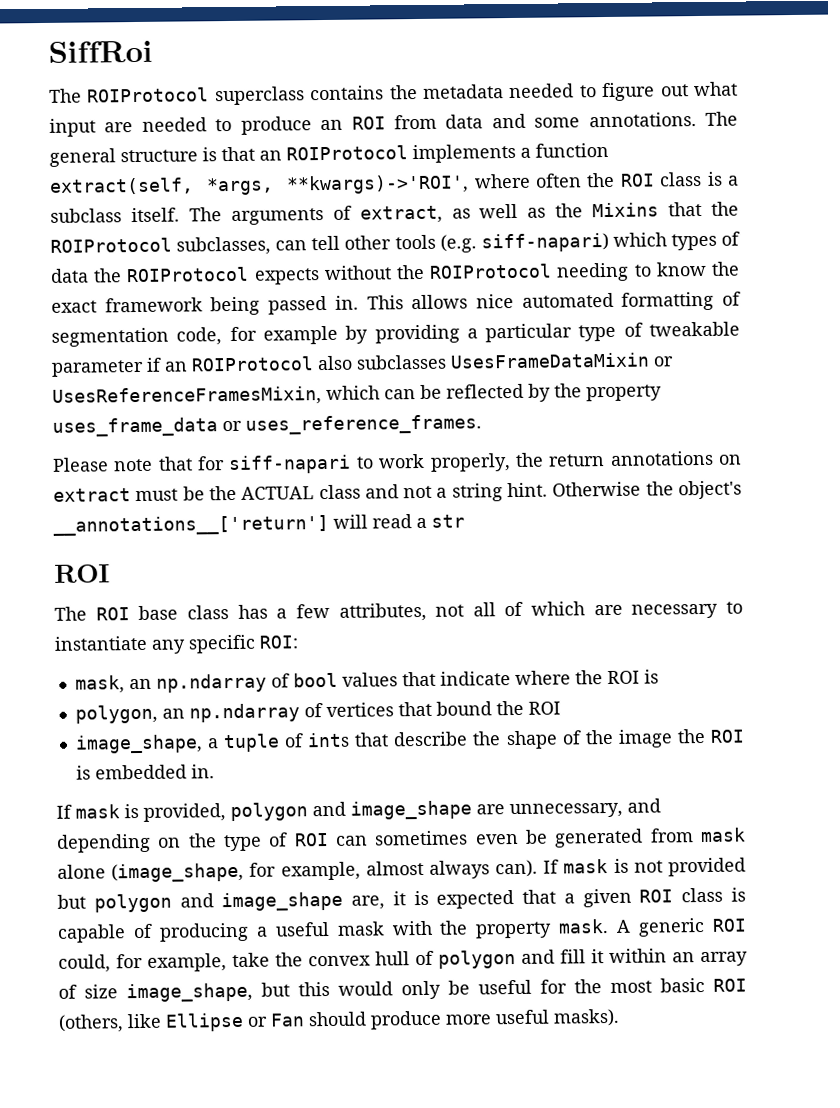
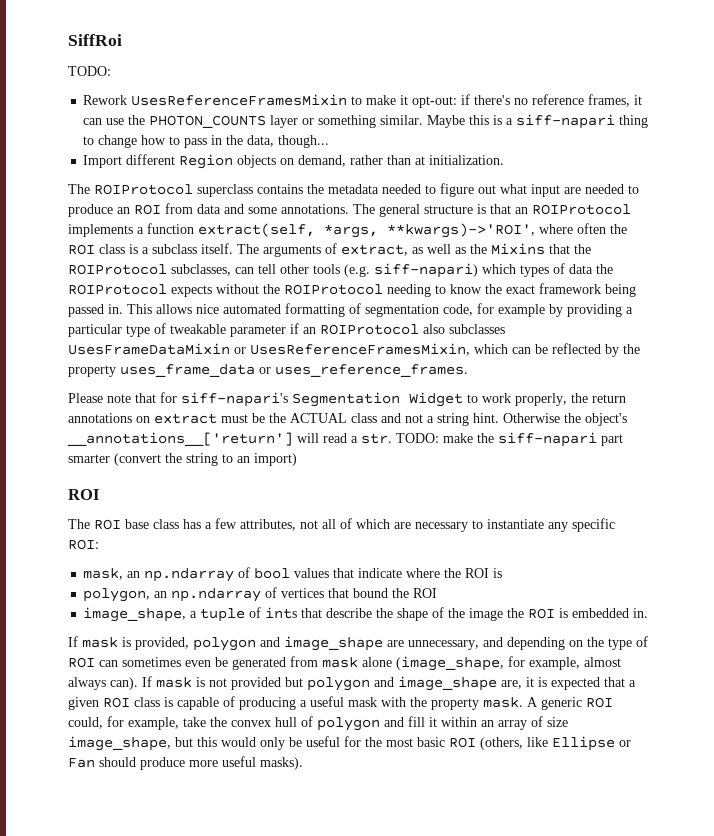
(153, 51) none -> [68,66,111,76] [83,94,643,108] [83,114,649,129] [83,135,330,148] [83,154,505,169] // TODO: // Rework UsesReferenceFramesMixin to make it opt-out: if there's no reference frames, it can use the PHOTON_COUNTS layer or something similar. Maybe this is a siff-napari thing to change how to pass in the data, though... // Import different Region objects on demand, rather than at initialization.
[228,454,352,475] siff-napari -> [181,392,463,407] siff-napari's Segmentation Widget
[431,514,465,528] str -> [361,432,623,447] [68,453,297,466] str. TODO: make the siff-napari part smarter (convert the string to an import)

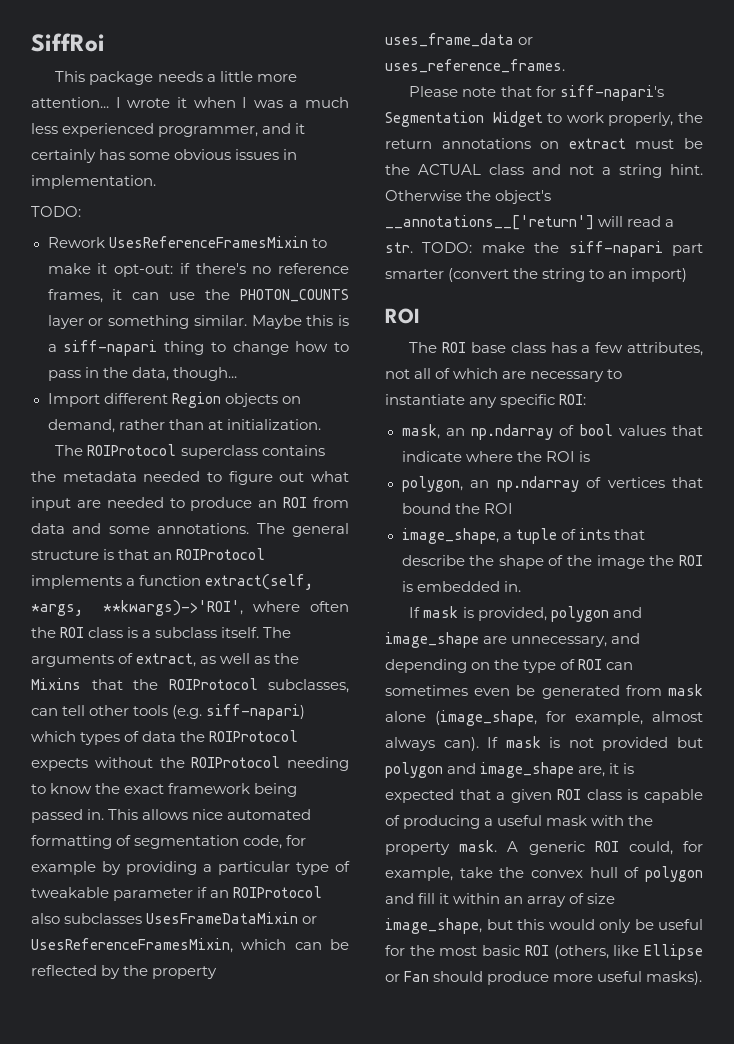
(122, 40) none -> [55,71,297,85] [31,97,349,108] [31,123,306,137] [31,149,298,163] [31,175,156,189] // This package needs a little more attention... I wrote it when I was a much less experienced programmer, and it certainly has some obvious issues in implementation.

